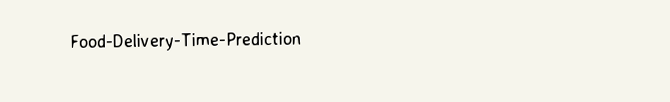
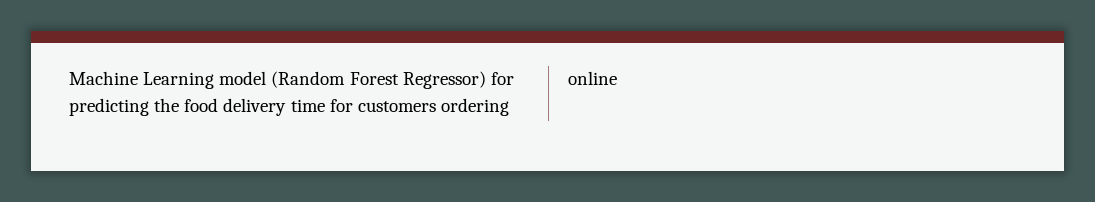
[69,31,301,52] Food-Delivery-Time-Prediction -> [69,71,514,89] [69,98,509,116] [568,71,617,85] Machine Learning model (Random Forest Regressor) for predicting the food delivery time for customers ordering online

